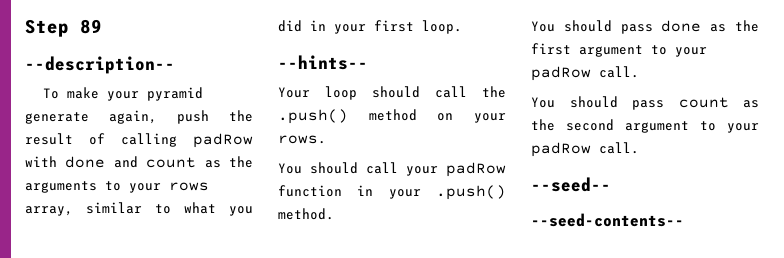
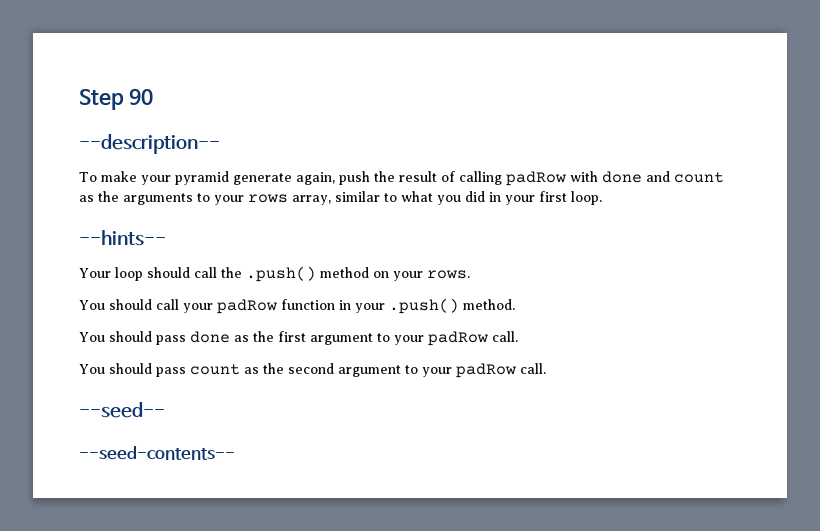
[80,19,102,34] 89 -> [128,88,153,105] 90

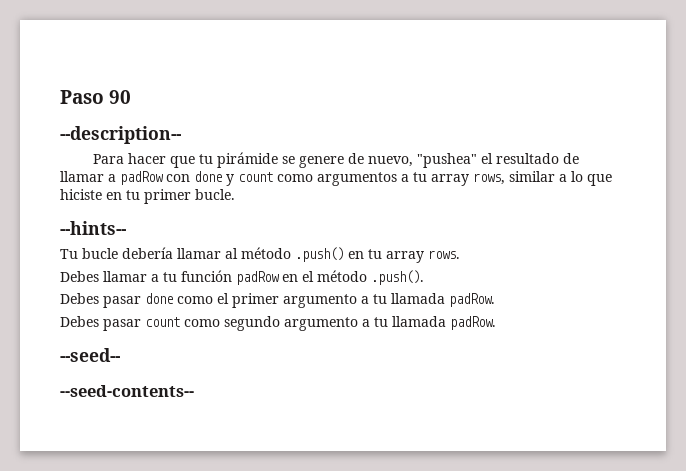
[79,89,124,110] Step -> [60,90,104,104] Paso
[79,171,724,186] [79,191,602,205] [79,230,166,246] [79,266,470,282] [79,298,515,314] [79,331,518,346] [79,363,546,378] To make your pyramid generate again, push the result of calling padRow with done and count as the arguments to your rows array, similar to what you did in your first loop. // --hints-- // Your loop should call the .push() method on your rows. // You should call your padRow function in your .push() method. // You should pass done as the first argument to your padRow call. // You should pass count as the second argument to your padRow call. -> [92,152,579,168] [60,171,612,186] [60,189,235,204] [60,221,126,235] [60,247,460,263] [60,270,424,285] [60,293,495,308] [60,316,496,331] Para hacer que tu pirámide se genere de nuevo, "pushea" el resultado de llamar a padRow con done y count como argumentos a tu array rows, similar a lo que hiciste en tu primer bucle. // --hints-- // Tu bucle debería llamar al método .push() en tu array rows. // Debes llamar a tu función padRow en el método .push(). // Debes pasar done como el primer argumento a tu llamada padRow. // Debes pasar count como segundo argumento a tu llamada padRow.

